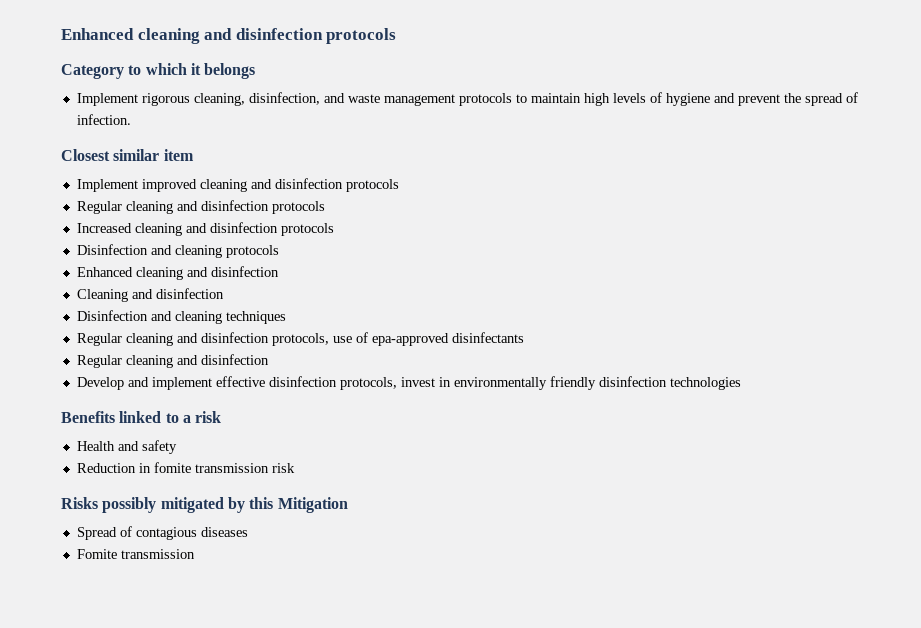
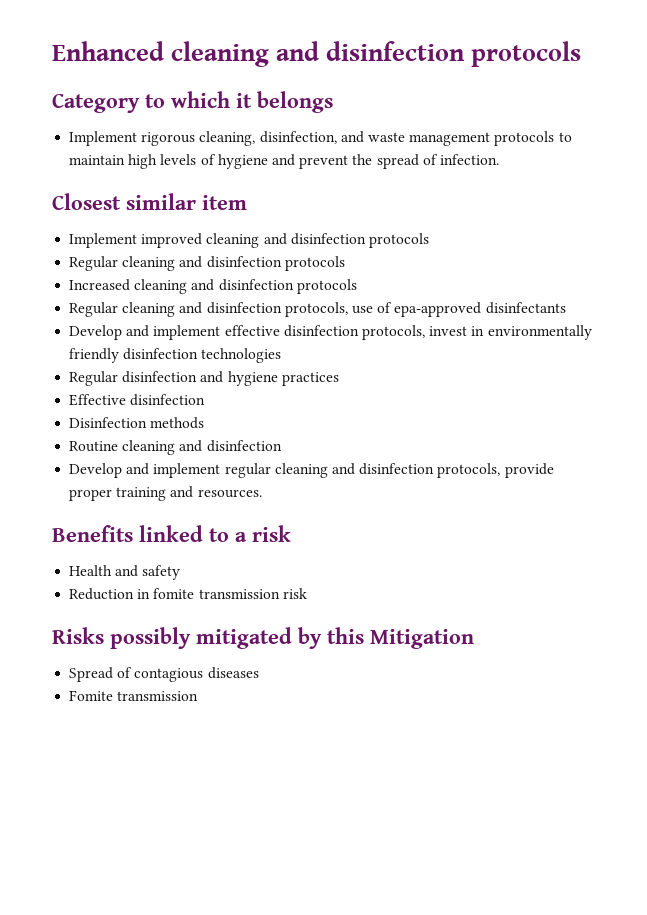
[76,244,279,258] [76,266,279,280] [76,288,224,302] [76,310,286,324] // Disinfection and cleaning protocols // Enhanced cleaning and disinfection // Cleaning and disinfection // Disinfection and cleaning techniques -> (357, 286) none
[76,354,269,368] // Regular cleaning and disinfection -> (566, 308) none
(741, 383) none -> [69,371,339,386] [69,394,206,406] [69,417,205,429] [69,440,282,455] [69,463,554,478] [69,486,262,501] // Regular disinfection and hygiene practices // Effective disinfection // Disinfection methods // Routine cleaning and disinfection // Develop and implement regular cleaning and disinfection protocols, provide proper training and resources.

